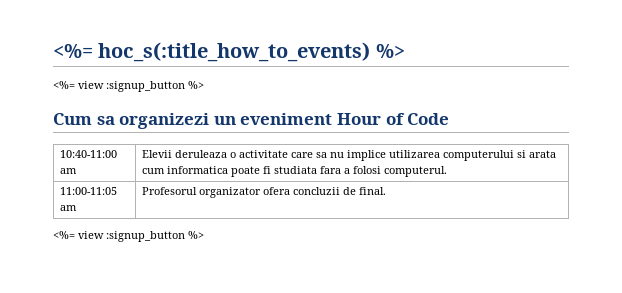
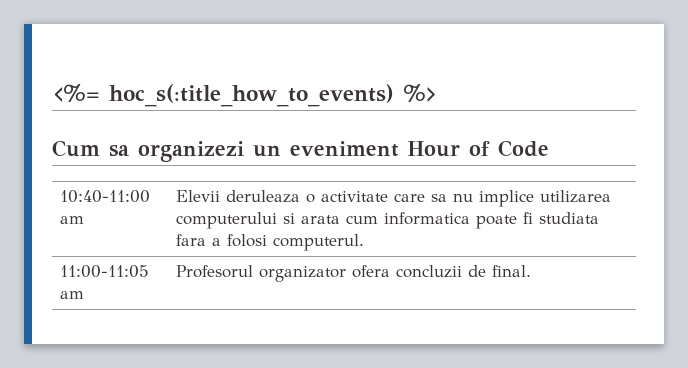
[53,81,204,92] // <%= view :signup_button %> -> (437, 92) none
[53,231,204,242] // <%= view :signup_button %> -> (531, 271) none

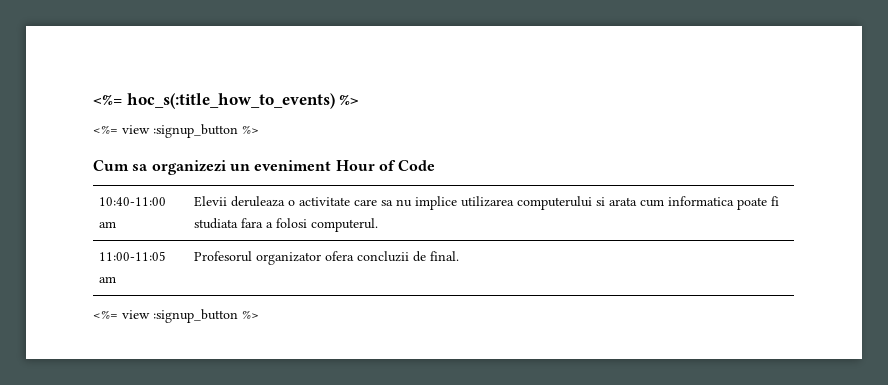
(437, 92) none -> [93,124,259,138] // <%= view :signup_button %>
(531, 271) none -> [93,309,259,323] // <%= view :signup_button %>

